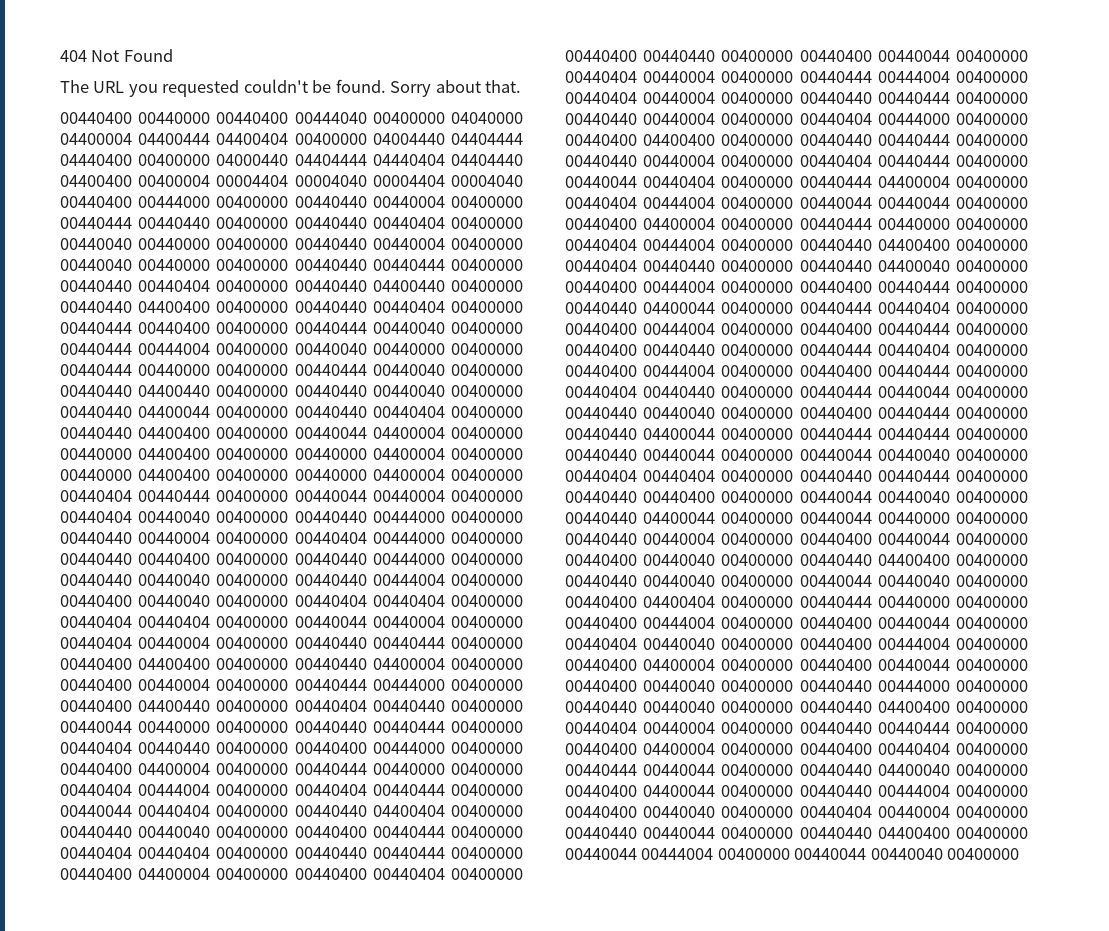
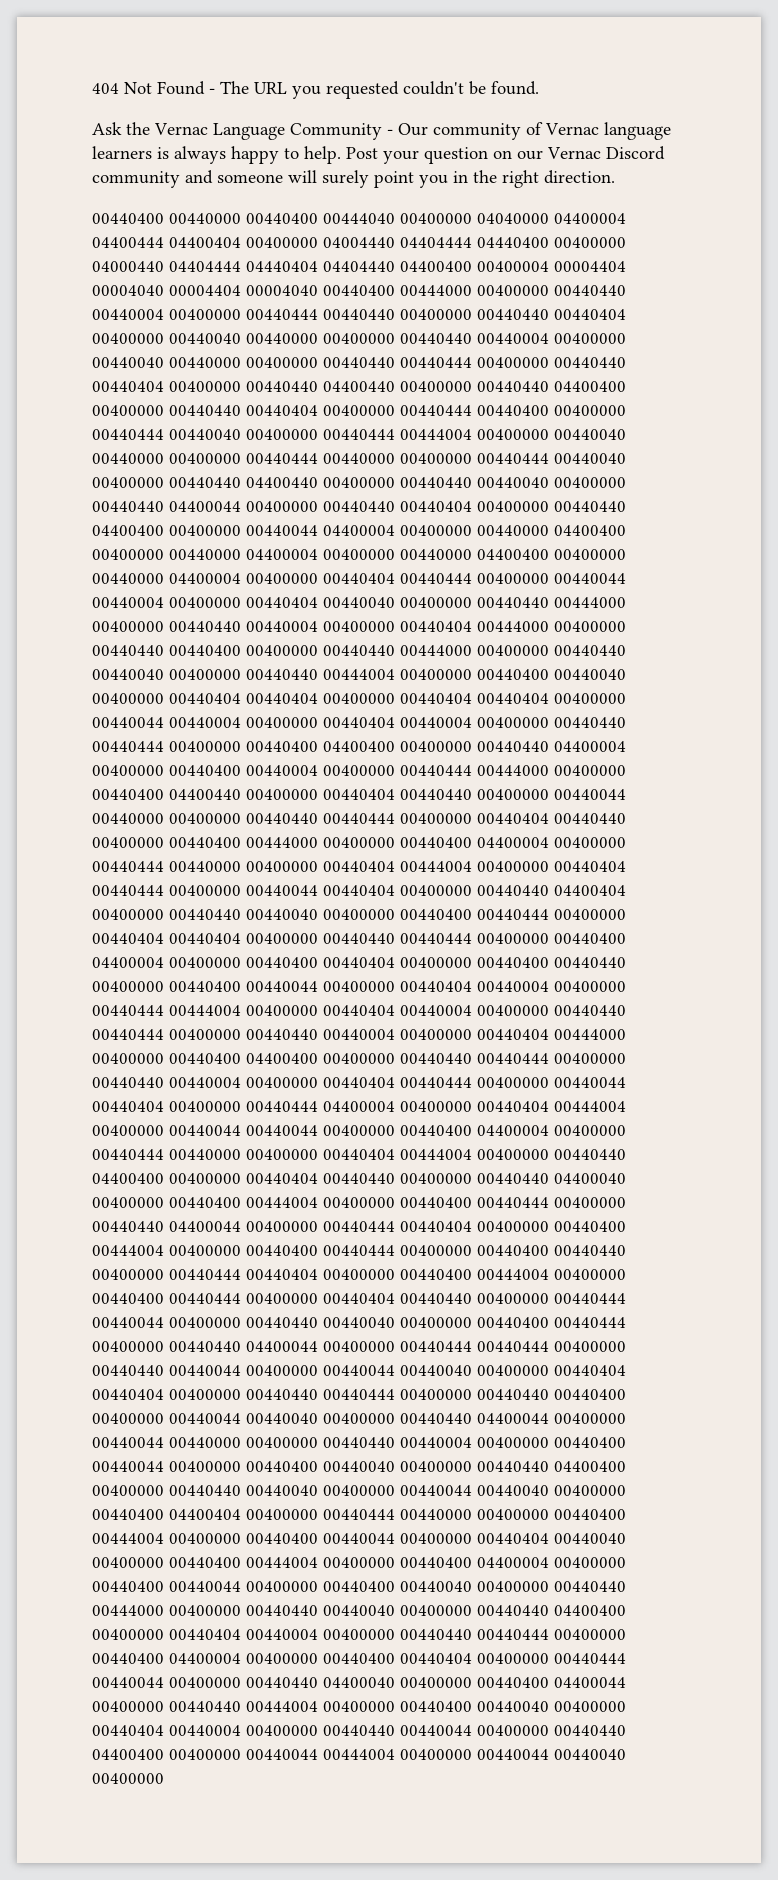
(173, 55) // -> [209,88,215,94] -
[390,80,522,97] Sorry about that. -> [92,122,671,140] [92,146,665,164] [92,170,615,188] // Ask the Vernac Language Community - Our community of Vernac language learners is always happy to help. Post your question on our Vernac Discord community and someone will surely point you in the right direction.

